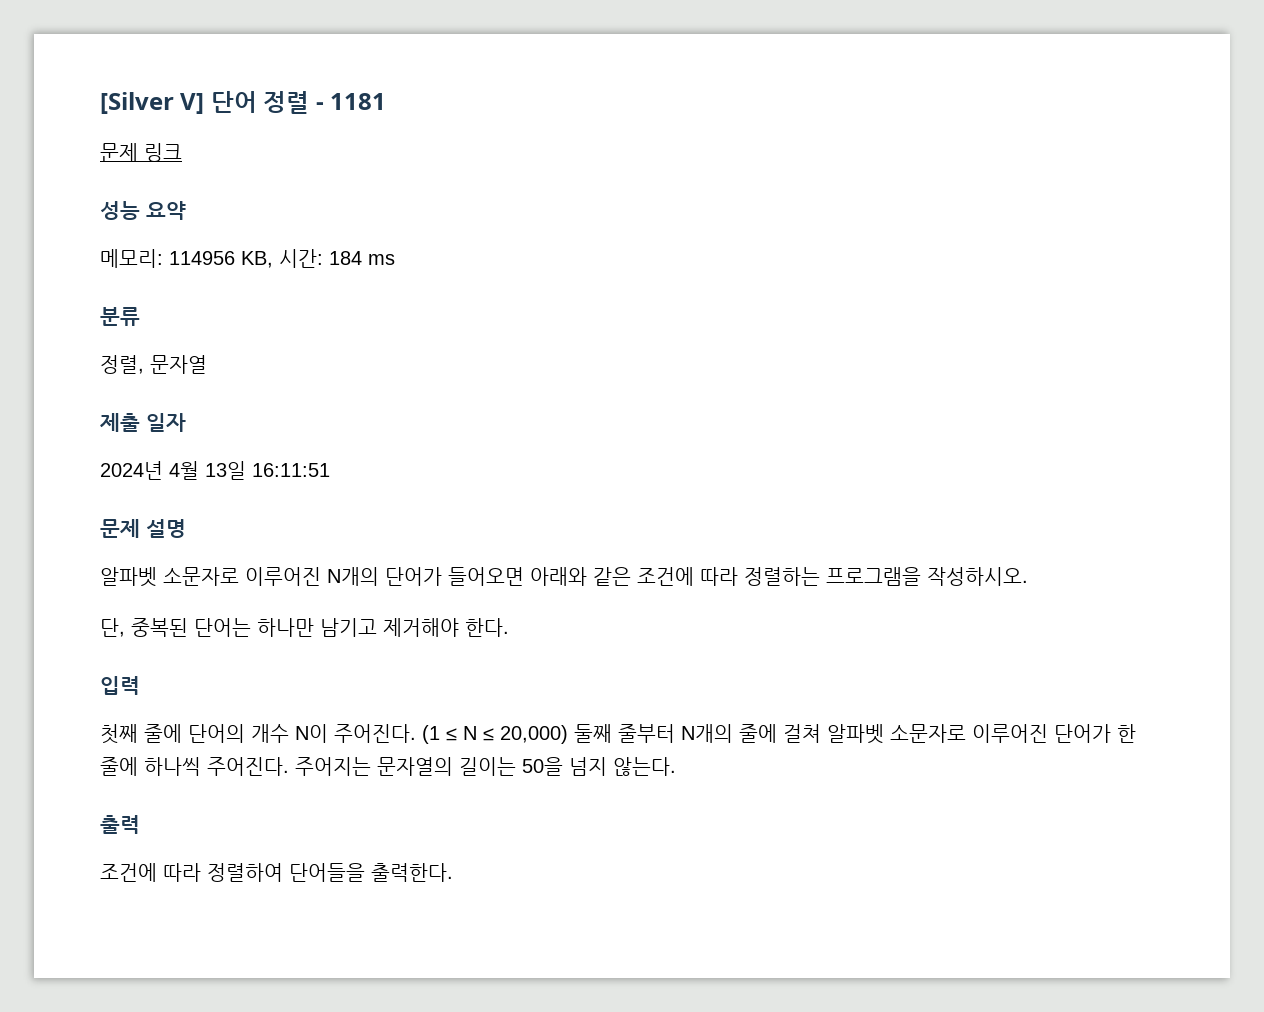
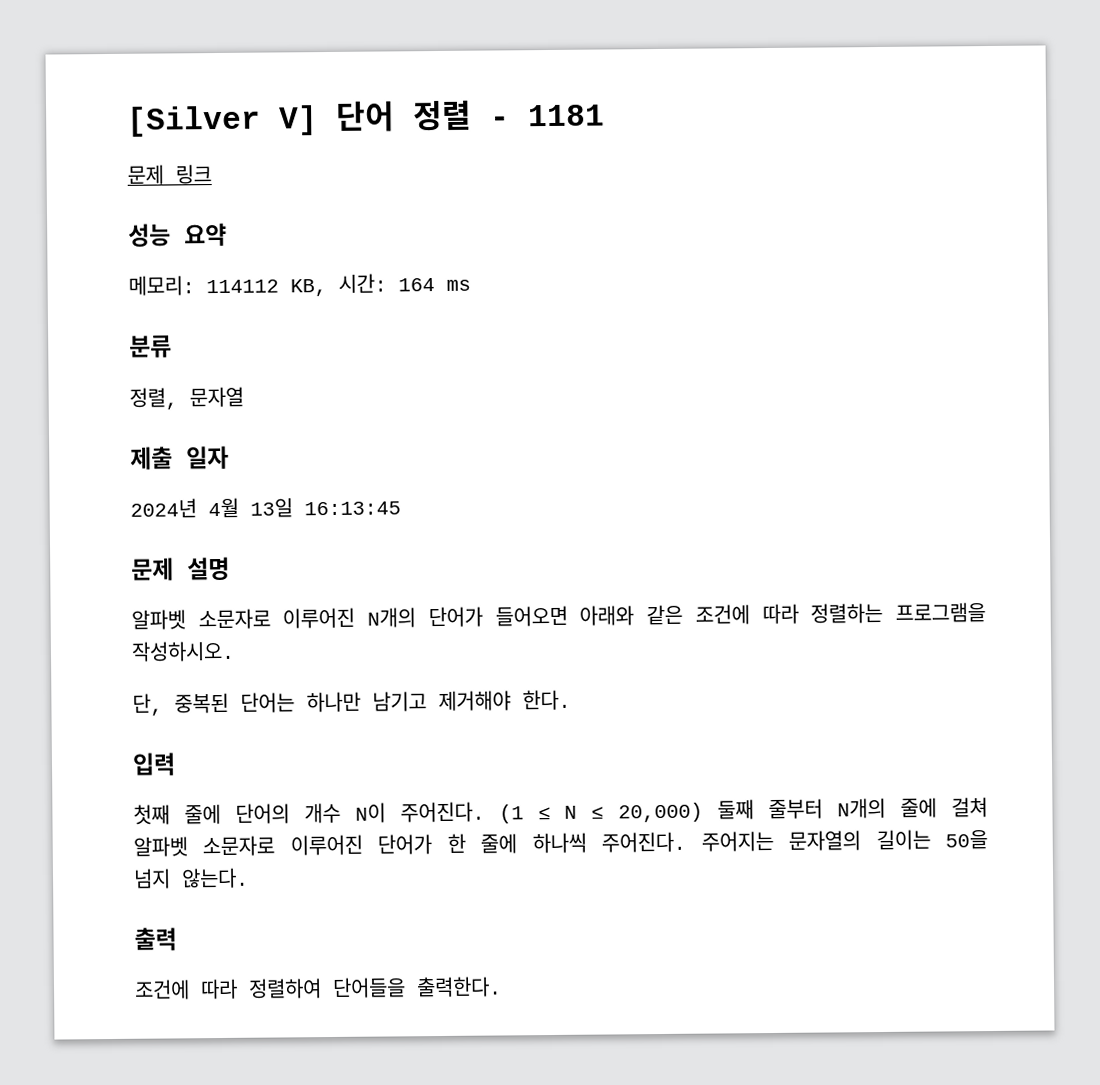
[169,251,235,265] 114956 -> [206,279,279,294] 114112
[329,251,362,265] 184 -> [398,278,435,292] 164
[252,463,330,477] 16:11:51 -> [304,501,401,516] 16:13:45

